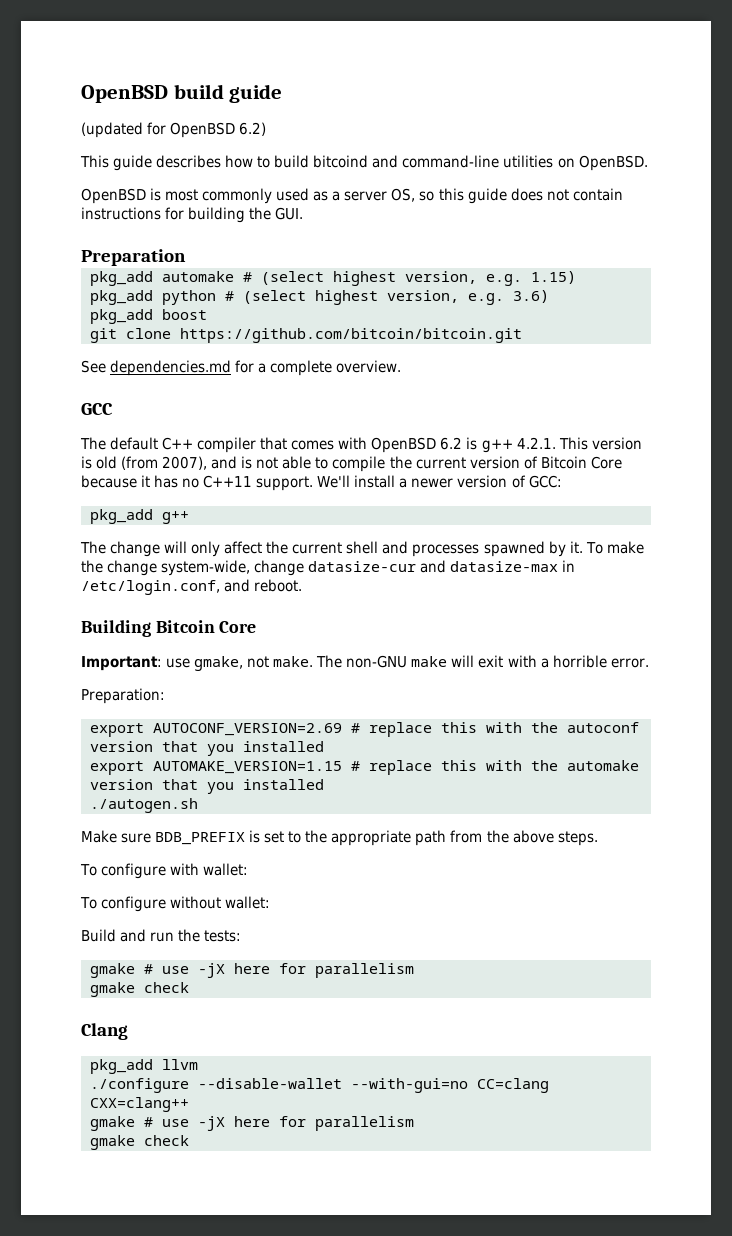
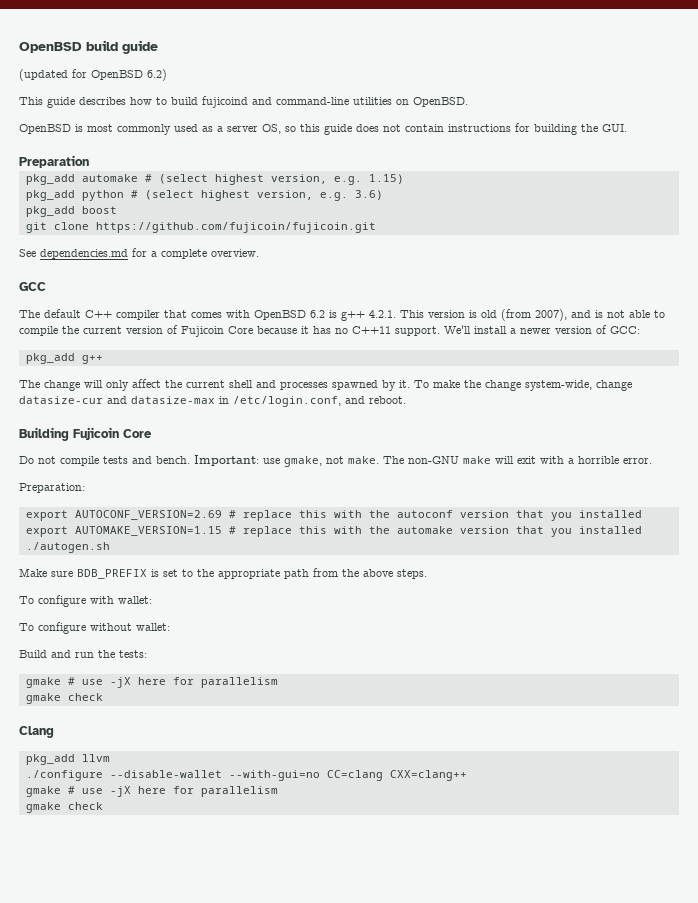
[313,155,369,168] bitcoind -> [202,96,248,108] fujicoind
[180,328,522,343] https://github.com/bitcoin/bitcoin.git -> [95,222,376,233] https://github.com/fujicoin/fujicoin.git
[540,456,587,469] Bitcoin -> [181,326,224,337] Fujicoin
[155,620,215,633] Bitcoin -> [73,427,119,440] Fujicoin
(257, 627) none -> [19,456,190,466] Do not compile tests and bench.

